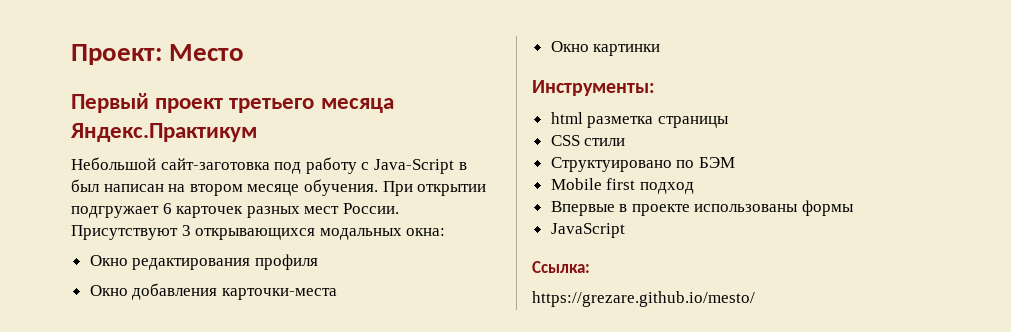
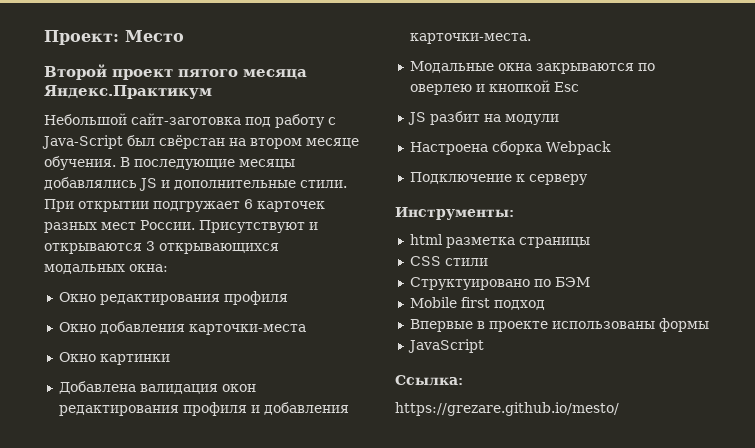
[71,93,315,113] Первый проект третьего -> [44,64,238,80] Второй проект пятого
[458,162,467,170] [71,179,164,192] в был написан -> [127,135,225,149] был свёрстан
(378, 187) none -> [120,157,295,170] [44,177,347,191] В последующие месяцы добавлялись JS и дополнительные стили.
(178, 232) none -> [309,222,318,230] [44,243,142,254] и открываются
(661, 50) none -> [58,381,256,394] [58,402,349,416] [409,33,531,44] [409,61,655,74] [409,80,579,95] [407,111,559,125] [409,141,611,155] [409,172,588,185] // Добавлена валидация окон редактирования профиля и добавления карточки-места. // Модальные окна закрываются по оверлею и кнопкой Esc // JS разбит на модули // Настроена сборка Webpack // Подключение к серверу

